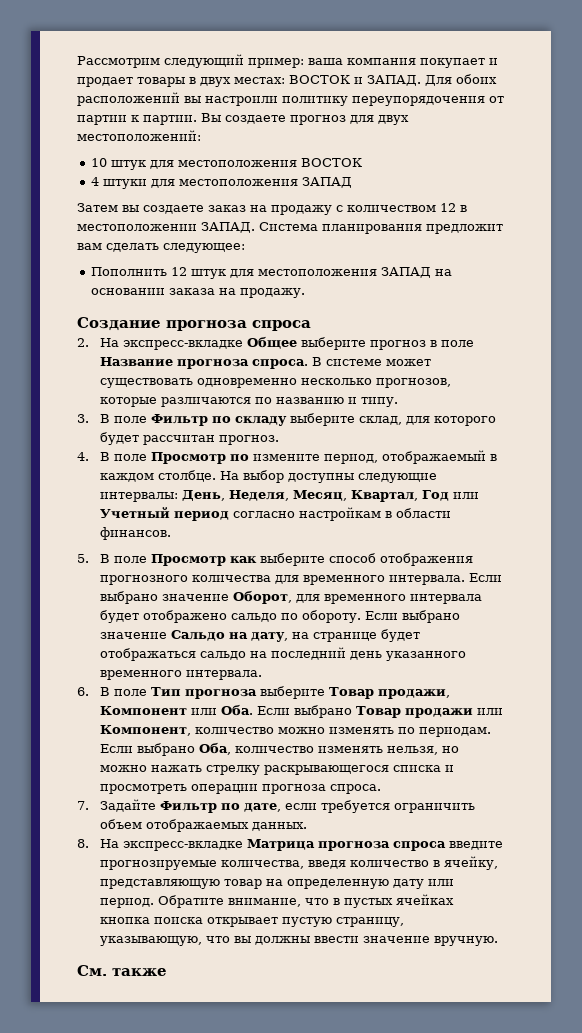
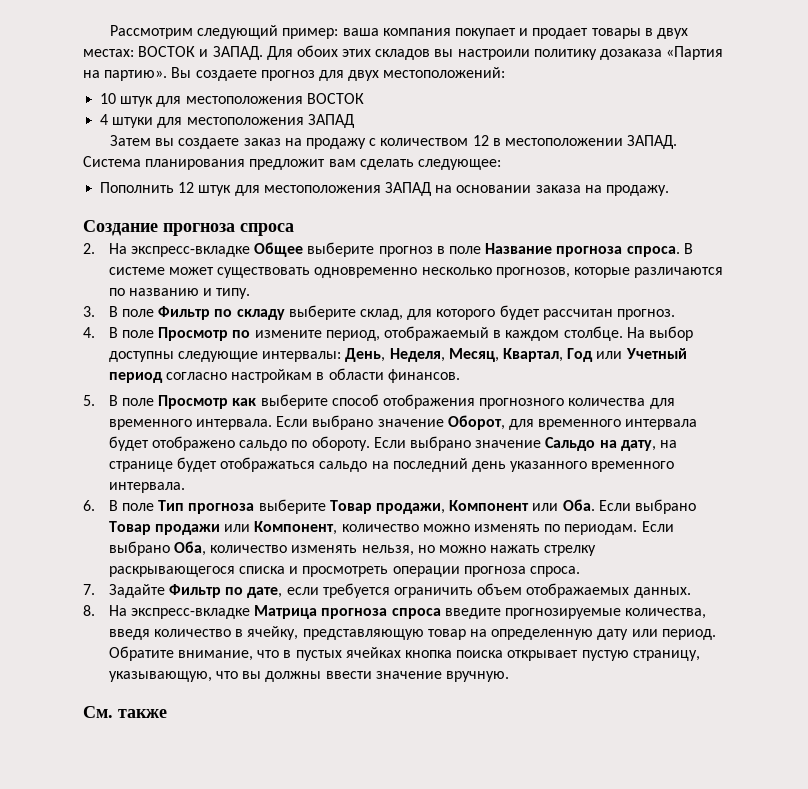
[77,92,180,106] расположений -> [342,49,431,60] этих складов
[352,96,504,106] [77,115,197,125] переупорядочения от партии к партии. -> [600,46,724,60] [83,70,168,81] дозаказа «Партия на партию».

